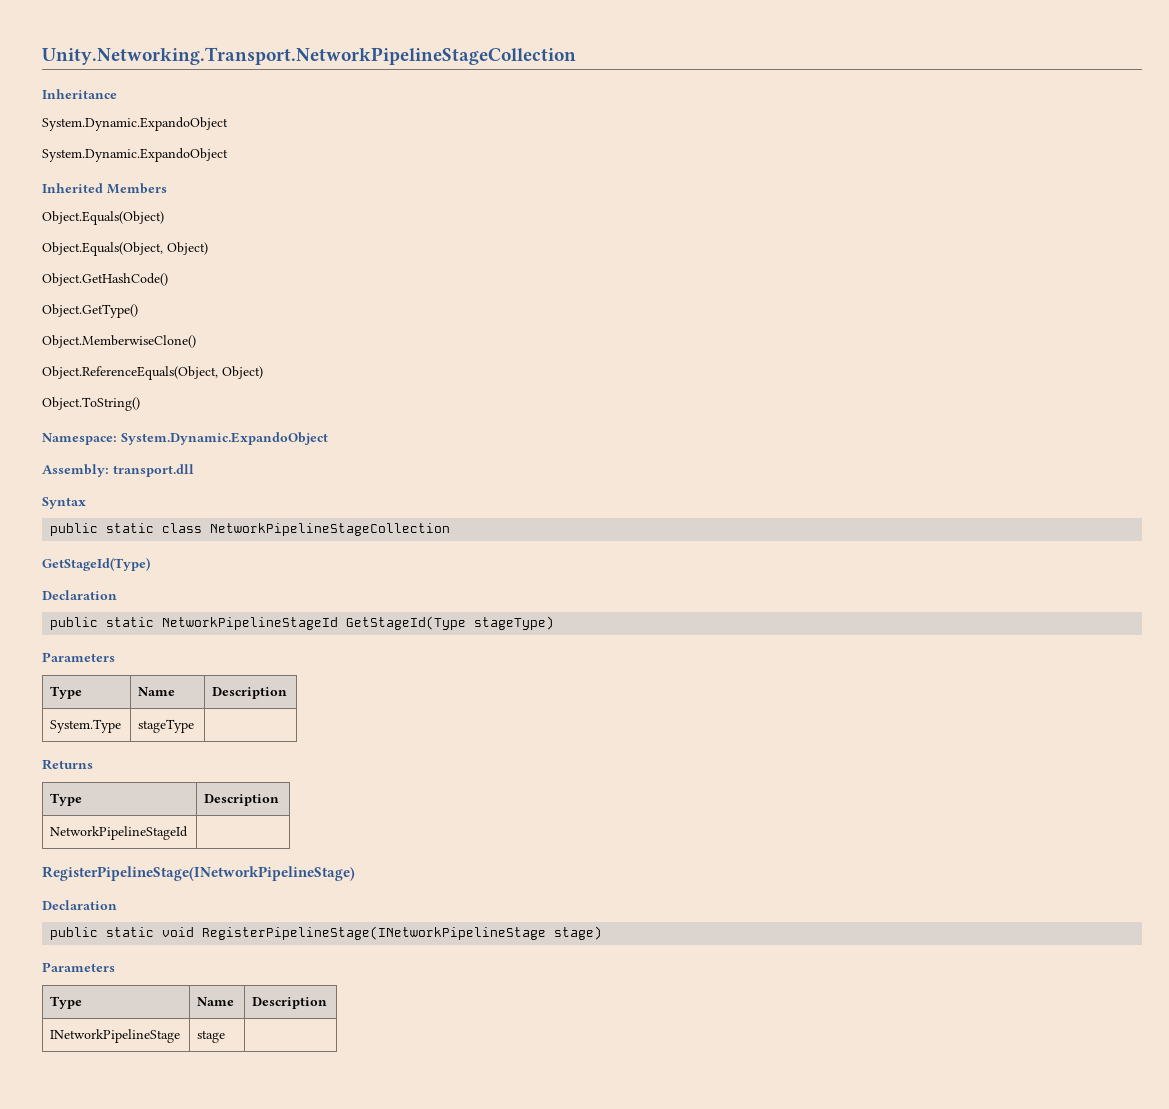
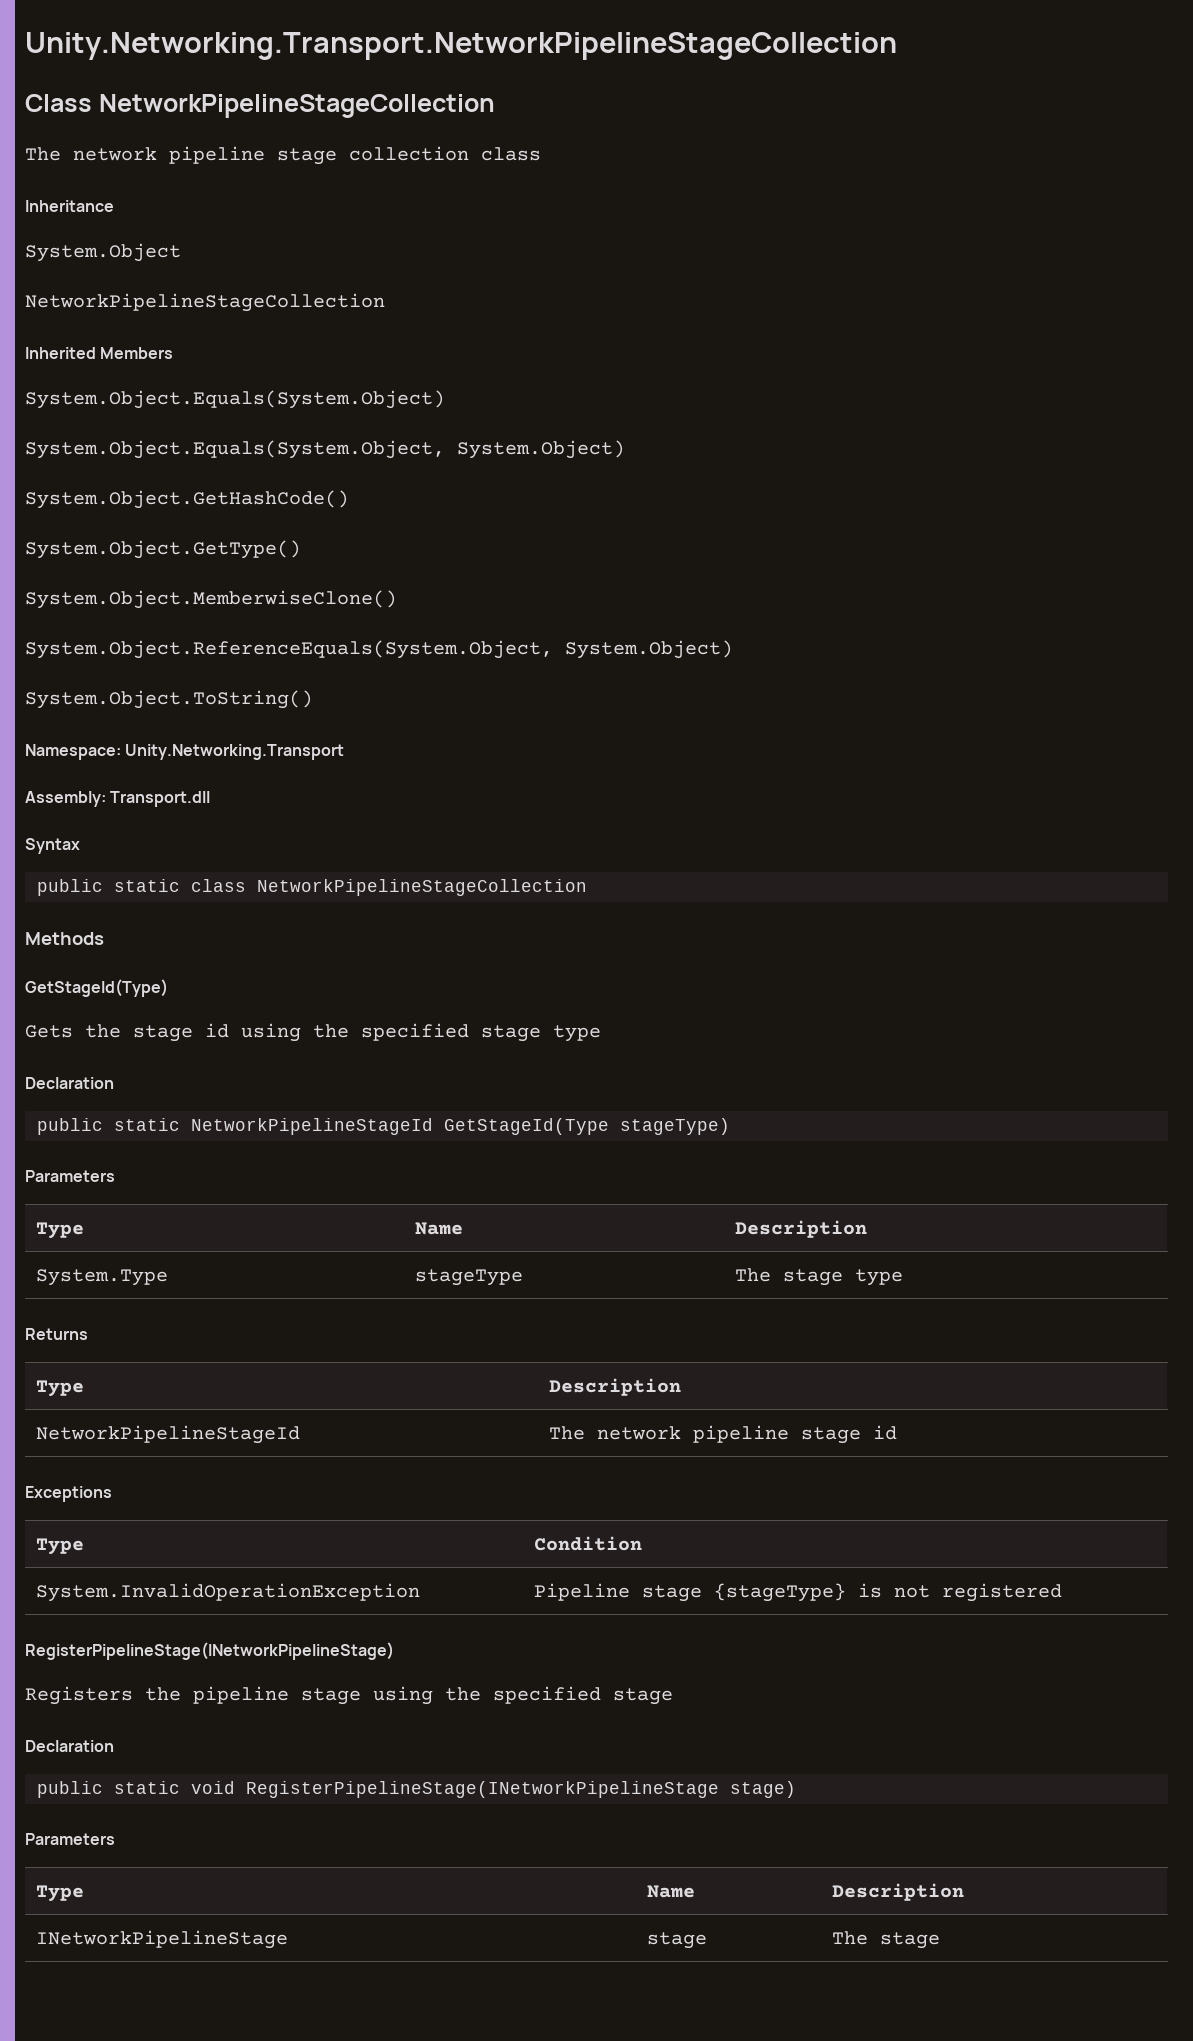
(576, 56) none -> [25,94,495,118] [25,146,541,165] // Class NetworkPipelineStageCollection // The network pipeline stage collection class
[42,117,228,131] [42,148,228,162] System.Dynamic.ExpandoObject // System.Dynamic.ExpandoObject -> [25,243,181,262] [25,293,385,312] System.Object // NetworkPipelineStageCollection
[42,211,164,225] [42,242,208,256] [42,273,168,286] [42,304,138,318] [42,335,196,348] [42,366,263,380] [42,397,140,411] Object.Equals(Object) // Object.Equals(Object, Object) // Object.GetHashCode() // Object.GetType() // Object.MemberwiseClone() // Object.ReferenceEquals(Object, Object) // Object.ToString() -> [25,390,445,409] [25,440,625,459] [25,490,349,509] [25,540,301,559] [25,590,397,609] [25,640,733,659] [25,690,313,709] System.Object.Equals(System.Object) // System.Object.Equals(System.Object, System.Object) // System.Object.GetHashCode() // System.Object.GetType() // System.Object.MemberwiseClone() // System.Object.ReferenceEquals(System.Object, System.Object) // System.Object.ToString()
[121,432,328,445] System.Dynamic.ExpandoObject -> [125,744,345,760] Unity.Networking.Transport
[113,464,194,477] transport.dll -> [110,791,211,807] Transport.dll
(451, 529) none -> [25,932,104,945] // Methods
(150, 564) none -> [25,1023,601,1042] // Gets the stage id using the specified stage type
(195, 726) none -> [735,1268,904,1286] The stage type
[42,866,355,881] // RegisterPipelineStage(INetworkPipelineStage) -> [549,1425,898,1444] [25,1486,112,1502] [36,1538,85,1555] [534,1536,643,1551] [36,1583,421,1602] [534,1583,1063,1602] [25,1642,394,1660] [25,1686,673,1705] The network pipeline stage id // Exceptions // Type | Condition // System.InvalidOperationException | Pipeline stage {stageType} is not registered // RegisterPipelineStage(INetworkPipelineStage) // Registers the pipeline stage using the specified stage
(226, 1036) none -> [832,1931,941,1949] The stage

